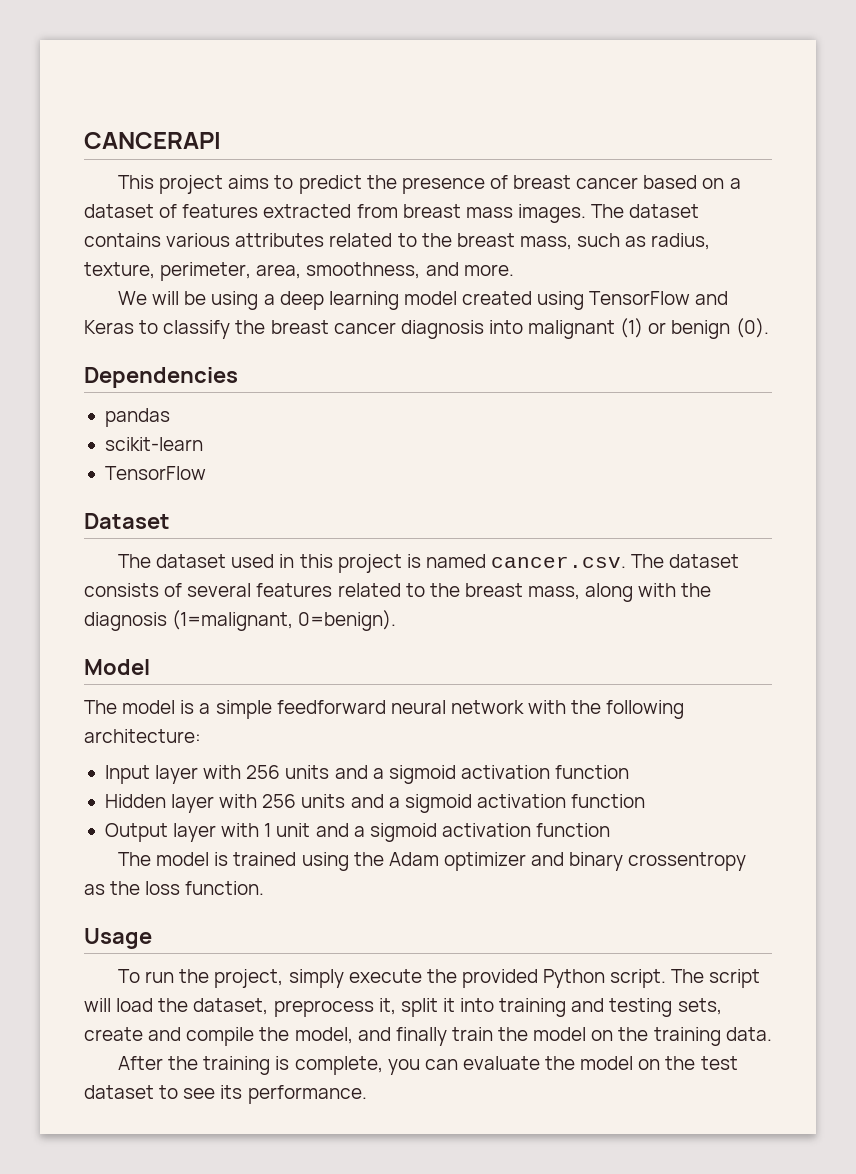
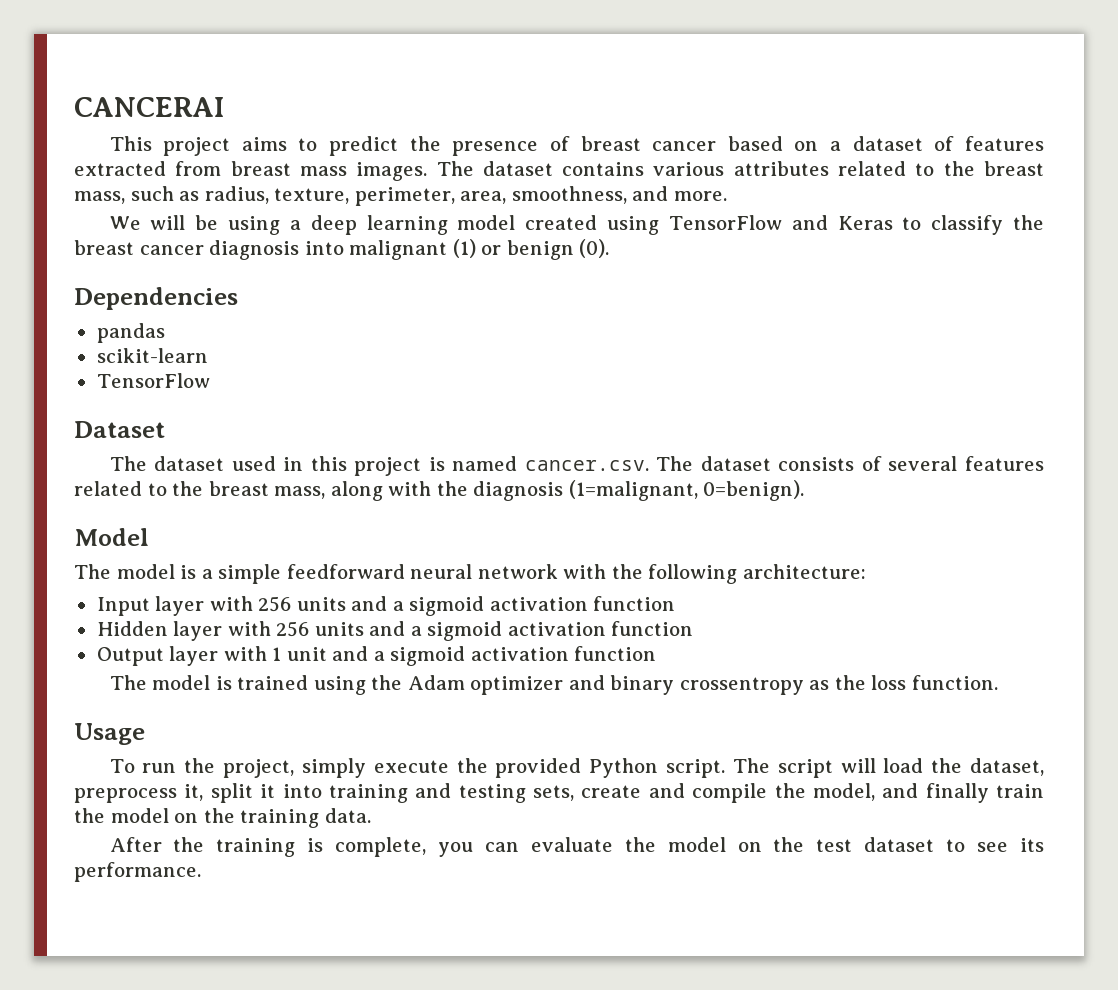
[84,132,221,149] CANCERAPI -> [74,97,224,117] CANCERAI

